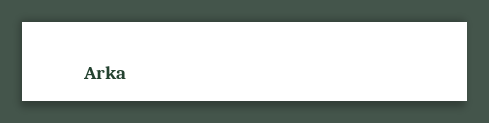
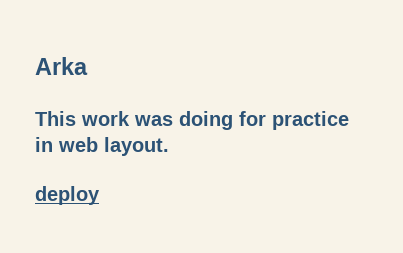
(126, 72) none -> [35,111,349,130] [35,137,169,156] [35,186,100,205] // This work was doing for practice in web layout. // deploy

